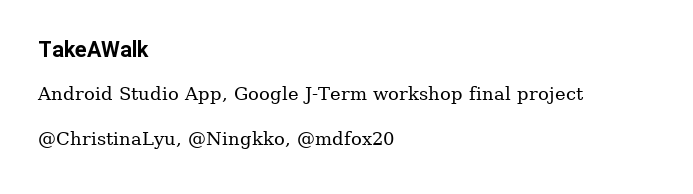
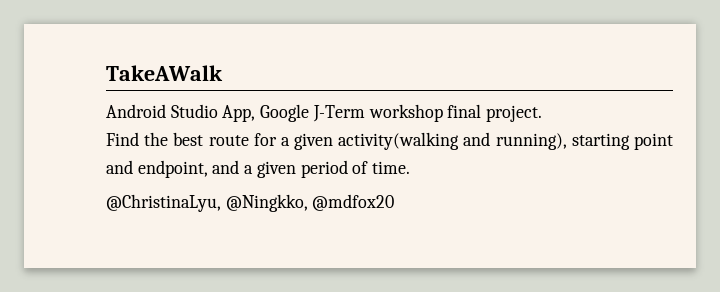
[516,87,584,104] project -> [486,105,543,122] [106,132,673,150] [106,160,411,178] project. // Find the best route for a given activity(walking and running), starting point and endpoint, and a given period of time.

